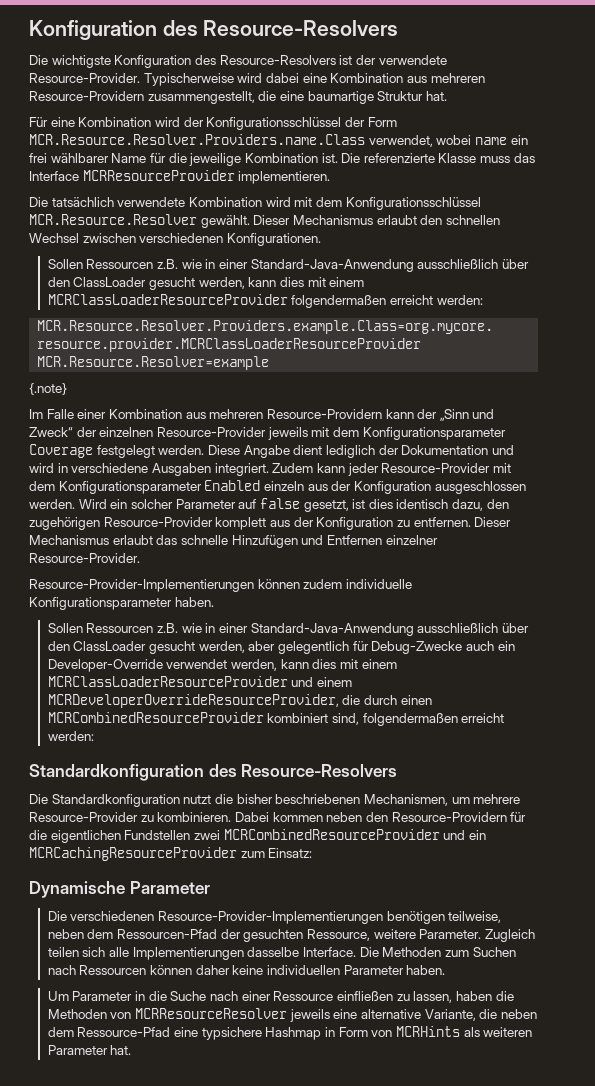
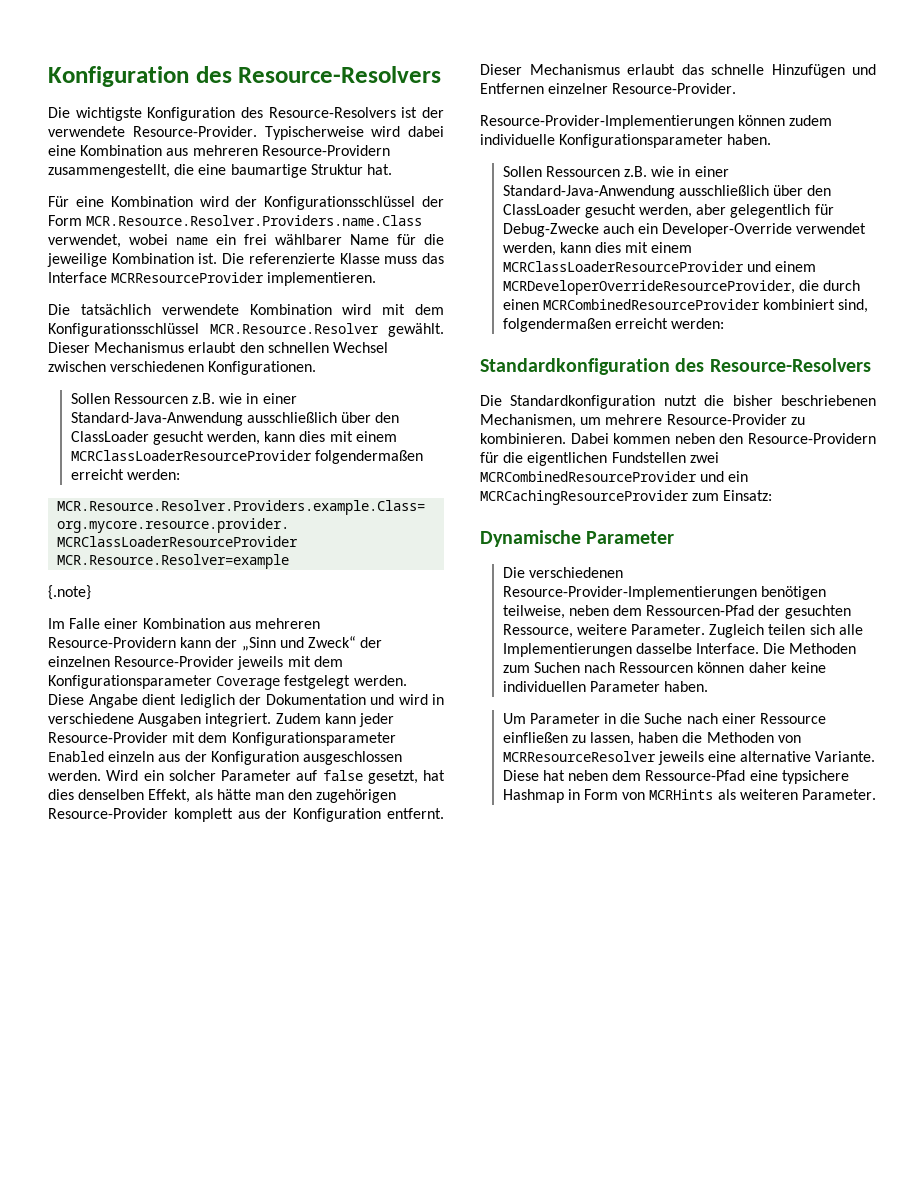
[352,499,484,511] ist dies identisch dazu, -> [423,770,445,781] [48,789,284,803] hat dies denselben Effekt, als hätte man
[396,517,471,527] zu entfernen. -> [387,808,445,819] entfernt.
[424,1009,498,1021] Variante, die -> [815,751,876,762] [502,770,565,781] Variante. Diese hat
[47,1045,132,1055] Parameter hat. -> [801,789,876,800] Parameter.

